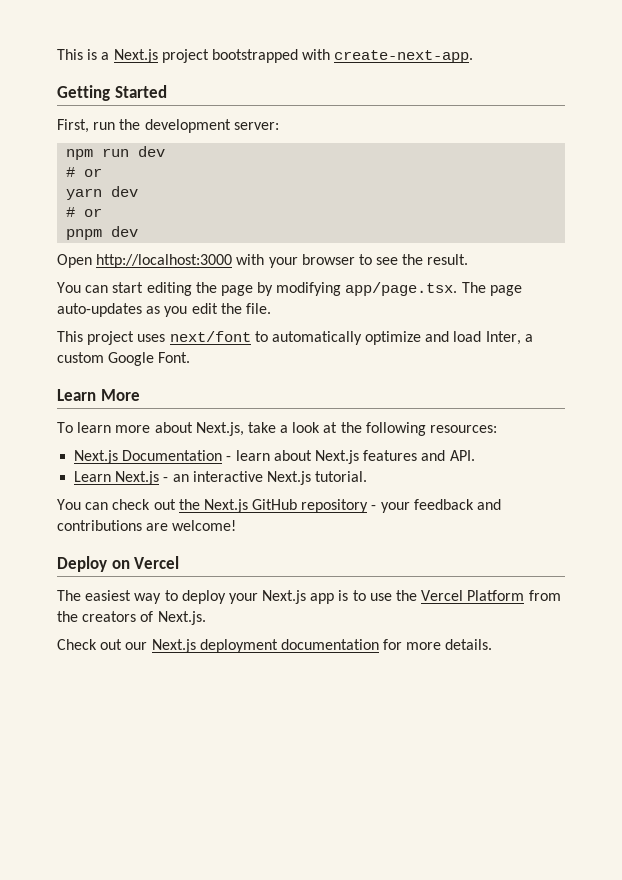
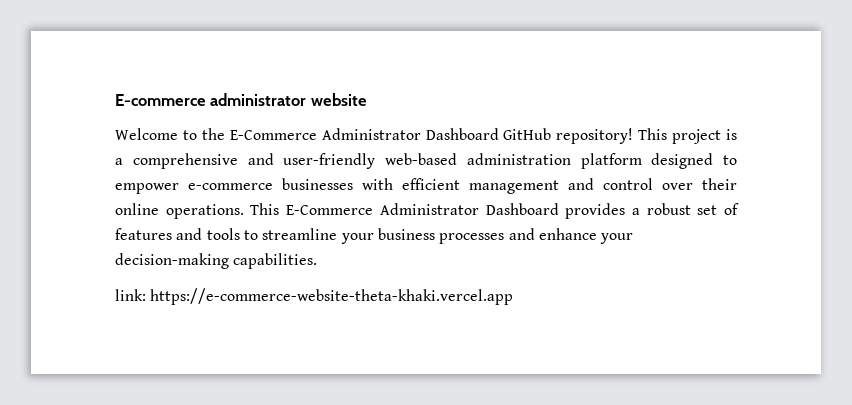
[57,49,474,63] [57,85,167,101] [57,119,279,133] [66,146,166,160] [66,167,103,177] [66,186,139,200] [66,207,103,217] [66,226,139,240] [57,254,469,268] [57,282,522,296] [57,303,271,317] [57,331,533,345] [57,352,191,366] [57,389,140,401] [57,422,498,436] [74,450,475,464] [74,471,368,485] [57,499,502,513] [57,520,237,531] [57,556,180,572] [57,590,561,604] [57,611,206,625] [57,639,493,653] This is a Next.js project bootstrapped with create-next-app. // Getting Started // First, run the development server: // npm run dev // # or // yarn dev // # or // pnpm dev // Open http://localhost:3000 with your browser to see the result. // You can start editing the page by modifying app/page.tsx. The page auto-updates as you edit the file. // This project uses next/font to automatically optimize and load Inter, a custom Google Font. // Learn More // To learn more about Next.js, take a look at the following resources: // Next.js Documentation - learn about Next.js features and API. // Learn Next.js - an interactive Next.js tutorial. // You can check out the Next.js GitHub repository - your feedback and contributions are welcome! // Deploy on Vercel // The easiest way to deploy your Next.js app is to use the Vercel Platform from the creators of Next.js. // Check out our Next.js deployment documentation for more details. -> [115,93,367,106] [115,128,738,144] [115,153,737,169] [115,178,737,194] [115,203,740,219] [115,228,634,244] [115,253,318,269] [115,288,514,305] E-commerce administrator website // Welcome to the E-Commerce Administrator Dashboard GitHub repository! This project is a comprehensive and user-friendly web-based administration platform designed to empower e-commerce businesses with efficient management and control over their online operations. This E-Commerce Administrator Dashboard provides a robust set of features and tools to streamline your business processes and enhance your decision-making capabilities. // link: https://e-commerce-website-theta-khaki.vercel.app

